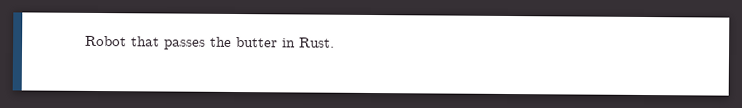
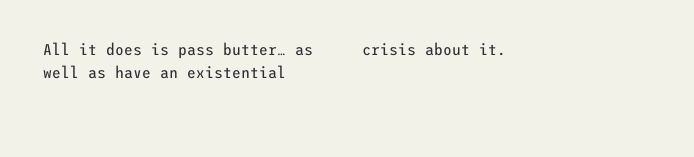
[85,35,335,50] Robot that passes the butter in Rust. -> [43,42,313,59] [43,65,286,79] [362,42,506,56] All it does is pass butter… as well as have an existential crisis about it.

